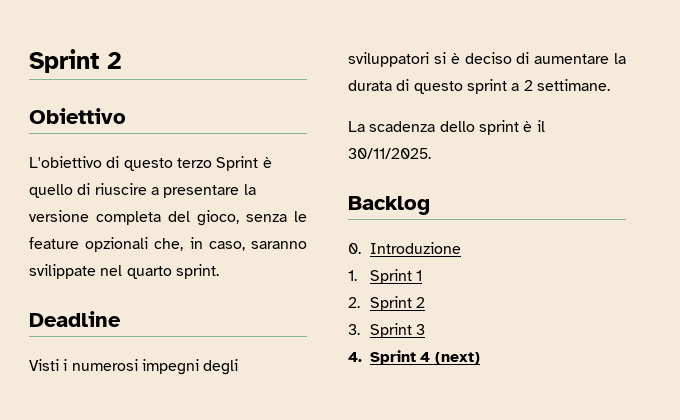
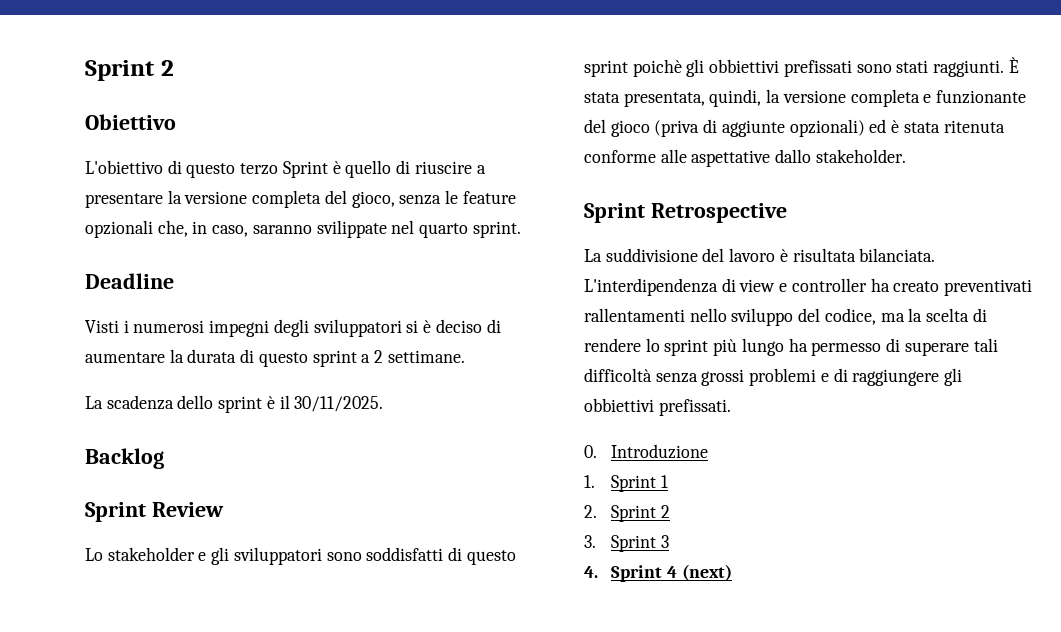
(430, 205) none -> [85,502,224,522] [85,547,516,565] [584,57,1019,77] [584,89,1027,107] [584,119,1005,137] [584,149,906,167] [584,203,787,223] [584,248,936,262] [584,278,1033,296] [584,308,987,326] [584,338,998,356] [584,368,963,386] [584,398,731,416] // Sprint Review // Lo stakeholder e gli sviluppatori sono soddisfatti di questo sprint poichè gli obbiettivi prefissati sono stati raggiunti. È stata presentata, quindi, la versione completa e funzionante del gioco (priva di aggiunte opzionali) ed è stata ritenuta conforme alle aspettative dallo stakeholder. // Sprint Retrospective // La suddivisione del lavoro è risultata bilanciata. L'interdipendenza di view e controller ha creato preventivati rallentamenti nello sviluppo del codice, ma la scelta di rendere lo sprint più lungo ha permesso di superare tali difficoltà senza grossi problemi e di raggiungere gli obbiettivi prefissati.

